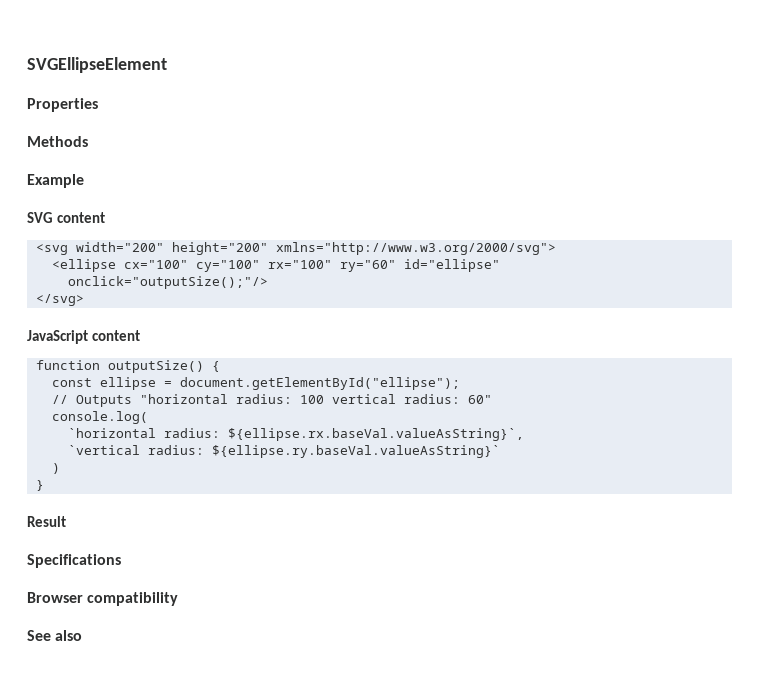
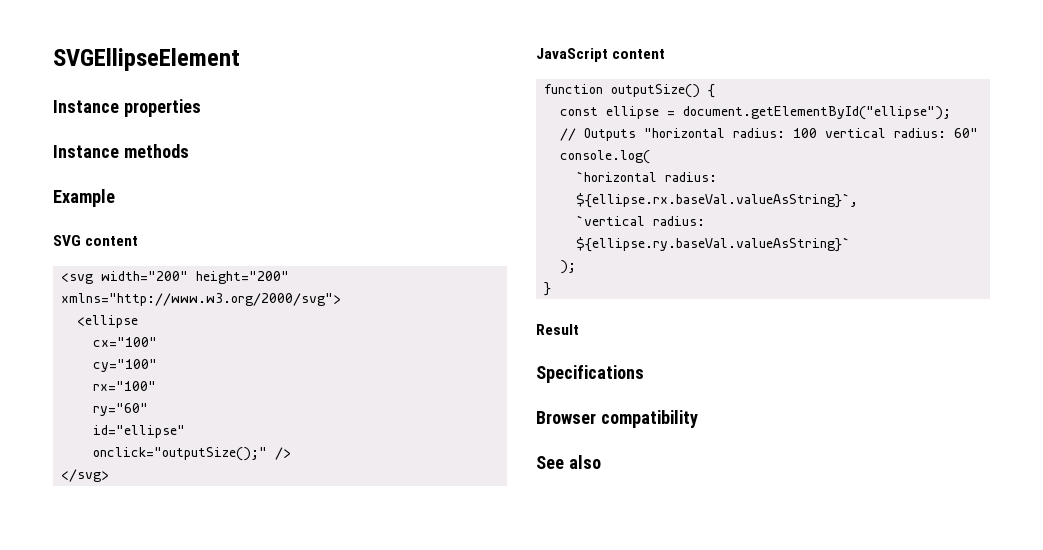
[27,98,98,112] [27,136,88,147] Properties // Methods -> [53,99,201,117] [53,144,189,158] Instance properties // Instance methods
(116, 265) none -> (139, 321) //
(188, 264) none -> (158, 342) //
(260, 266) none -> (158, 365) //
(332, 264) none -> (157, 386) //
(396, 266) none -> (149, 409) //
[67,276,268,289] onclick="outputSize();"/> -> [93,447,292,461] onclick="outputSize();" />
[51,463,60,474] ) -> [560,260,577,274] );

